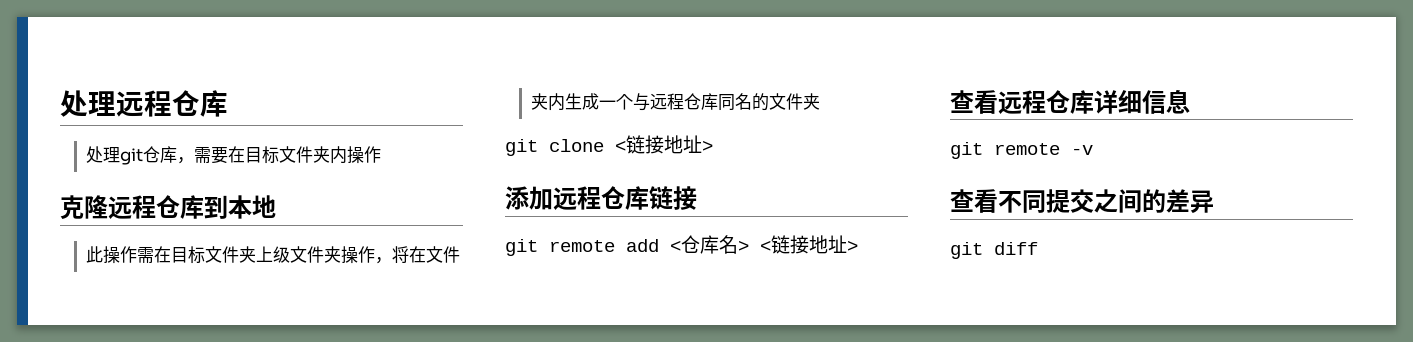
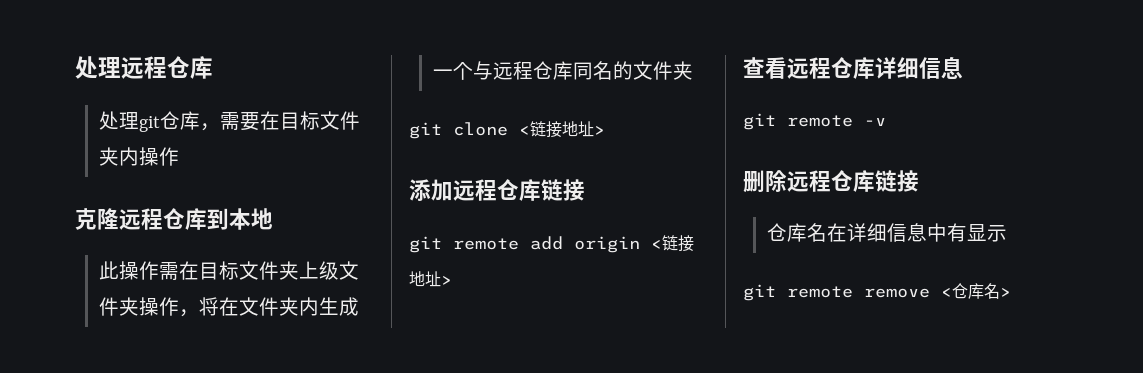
[670,235,749,254] <仓库名> -> [574,236,640,253] origin
[950,189,1214,213] [950,242,1038,259] 查看不同提交之间的差异 // git diff -> [743,170,919,193] [766,223,1007,242] [743,283,1011,301] 删除远程仓库链接 // 仓库名在详细信息中有显示 // git remote remove <仓库名>

